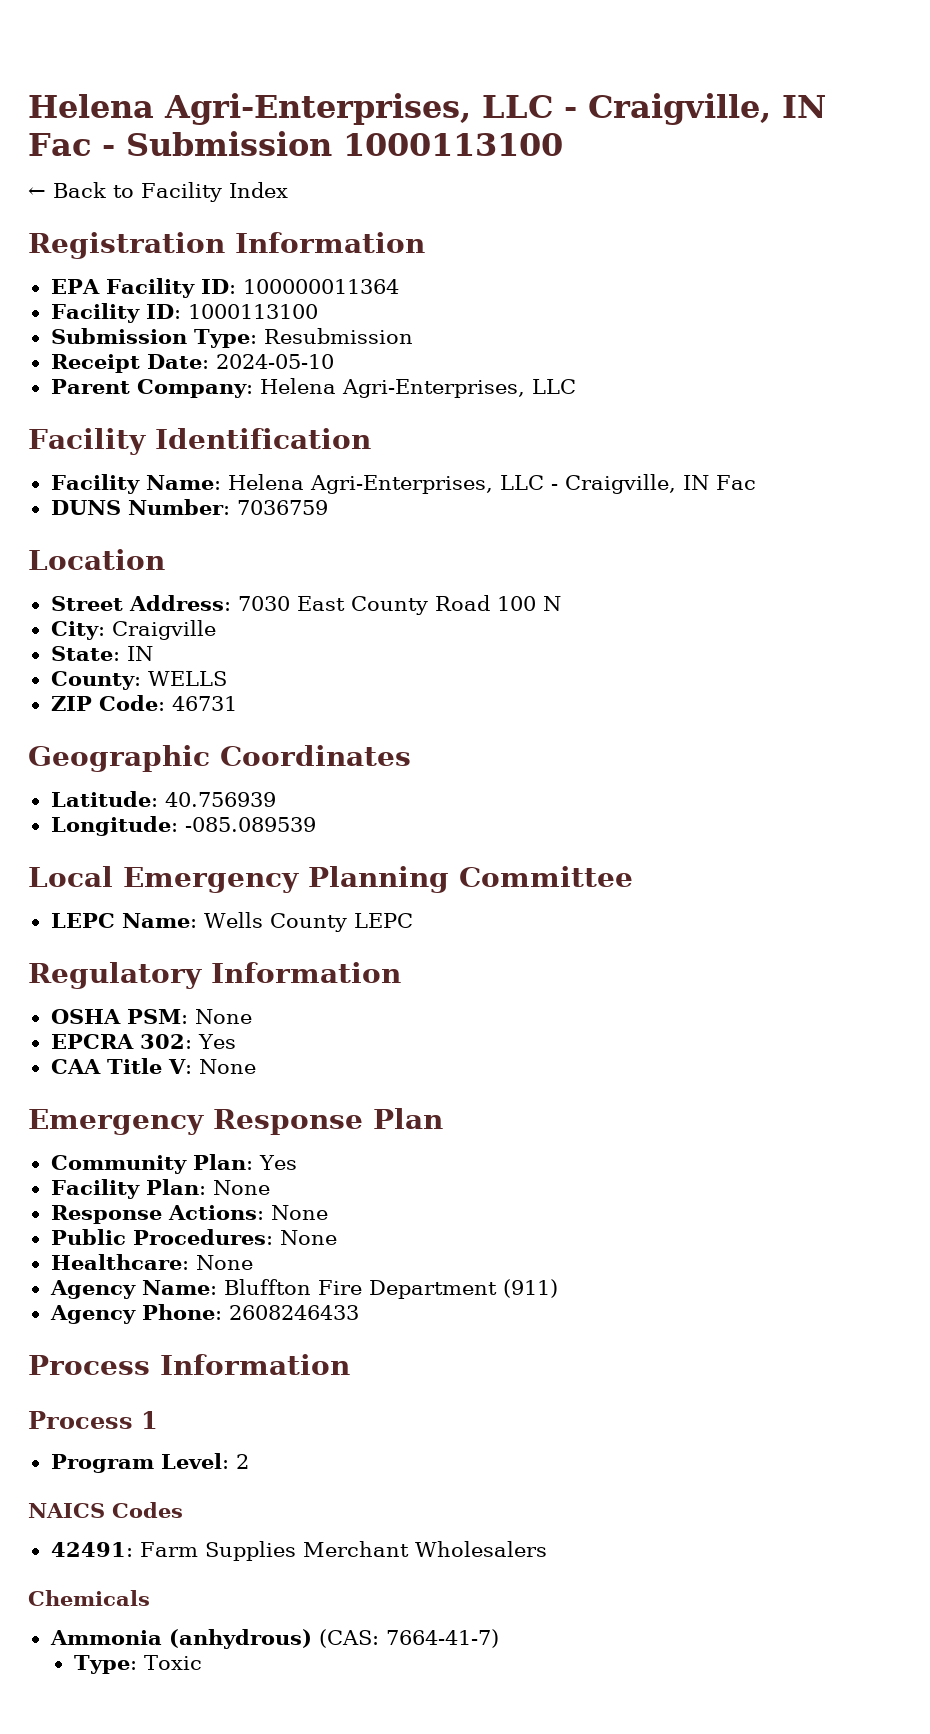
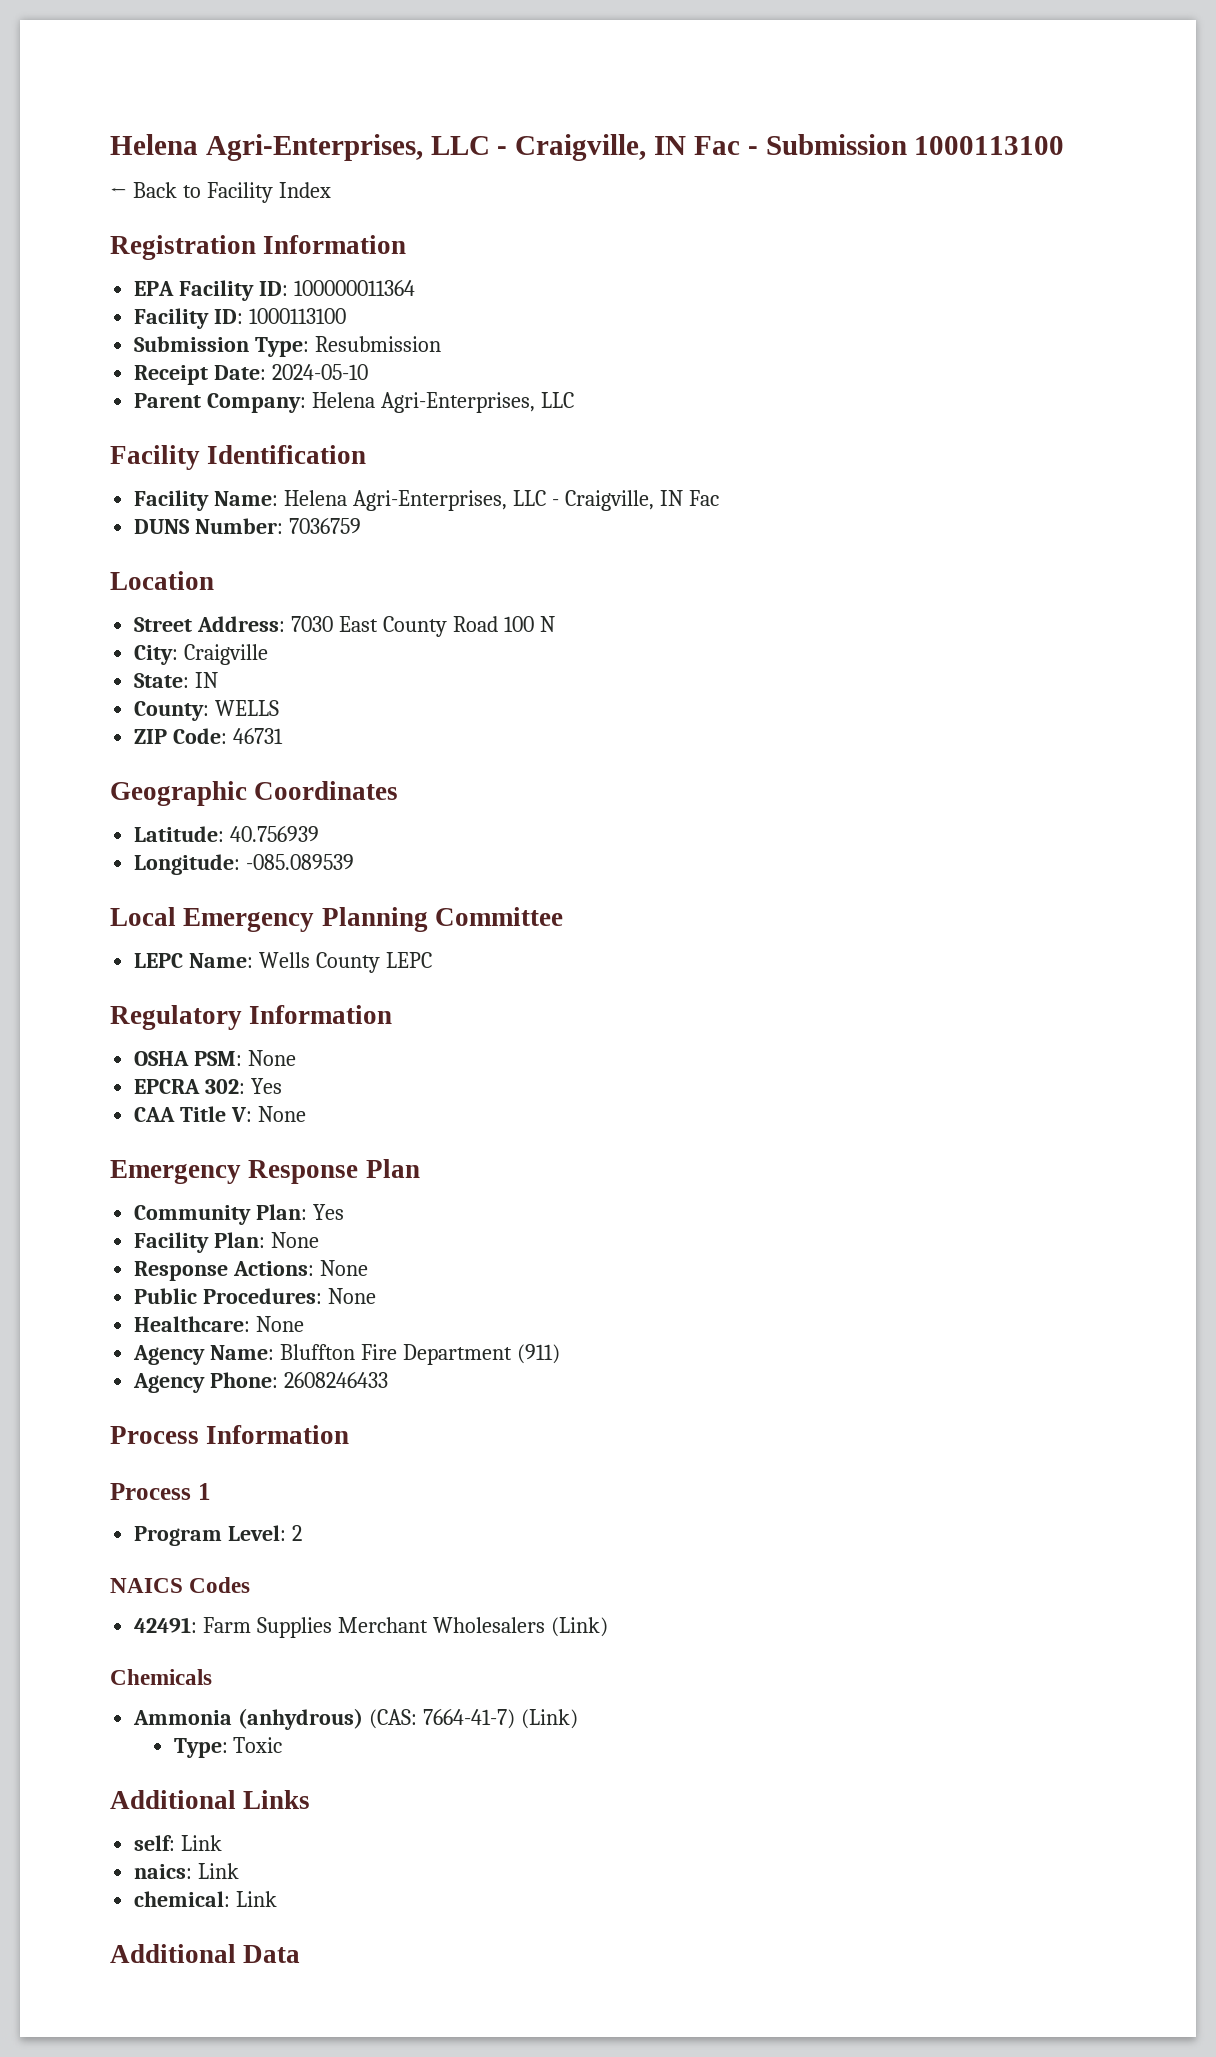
(547, 1549) none -> [550,1617,608,1637] (Link)
(499, 1638) none -> [520,1709,578,1729] (Link)
(202, 1662) none -> [110,1790,311,1809] [134,1835,223,1851] [134,1863,240,1879] [134,1891,278,1907] [110,1944,301,1963] // Additional Links // self: Link // naics: Link // chemical: Link // Additional Data

